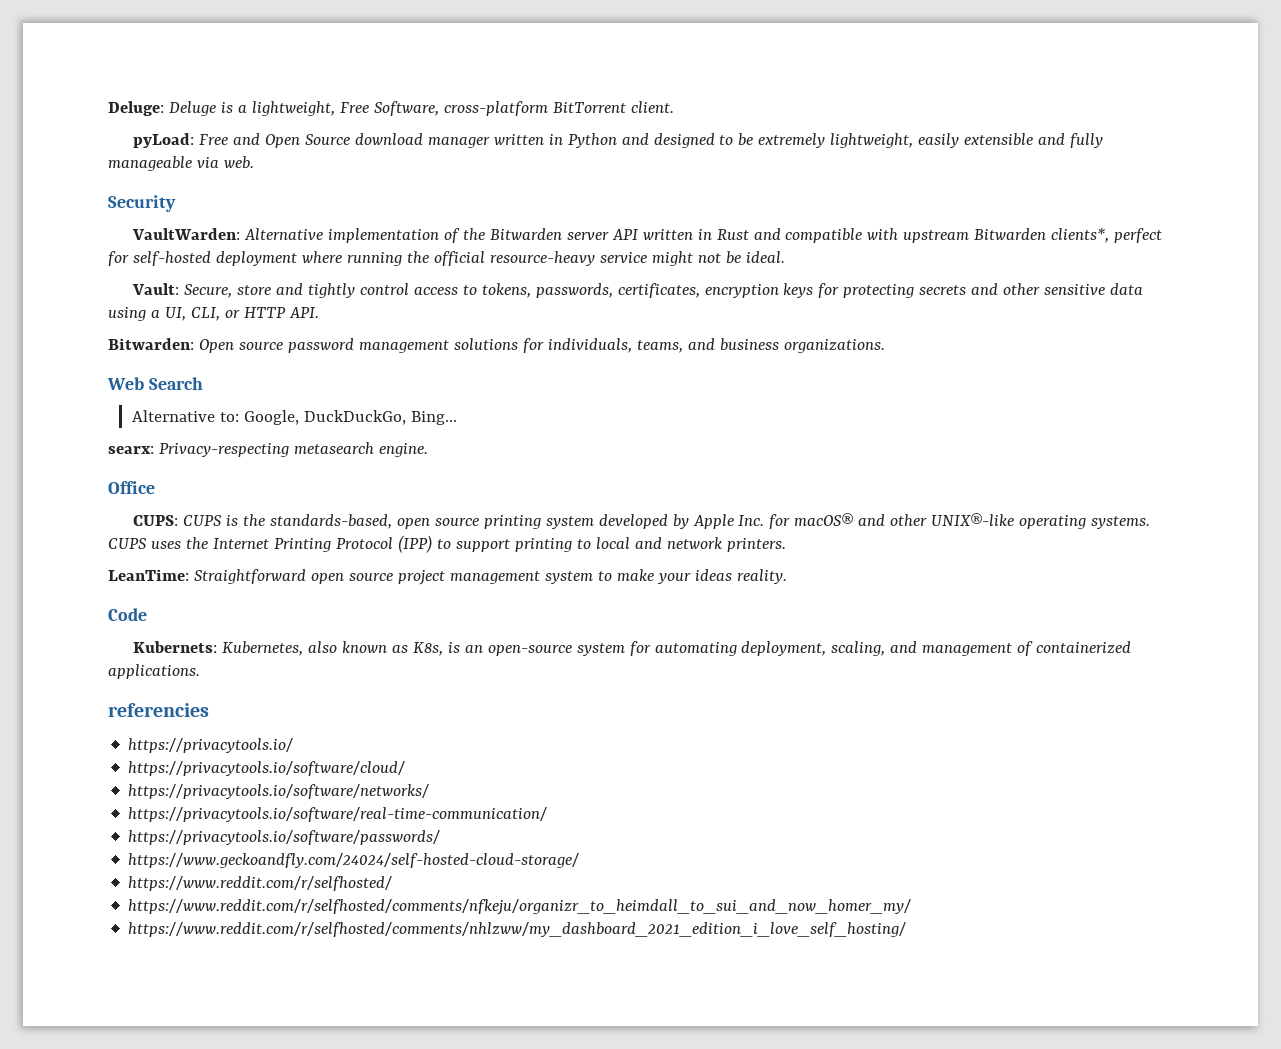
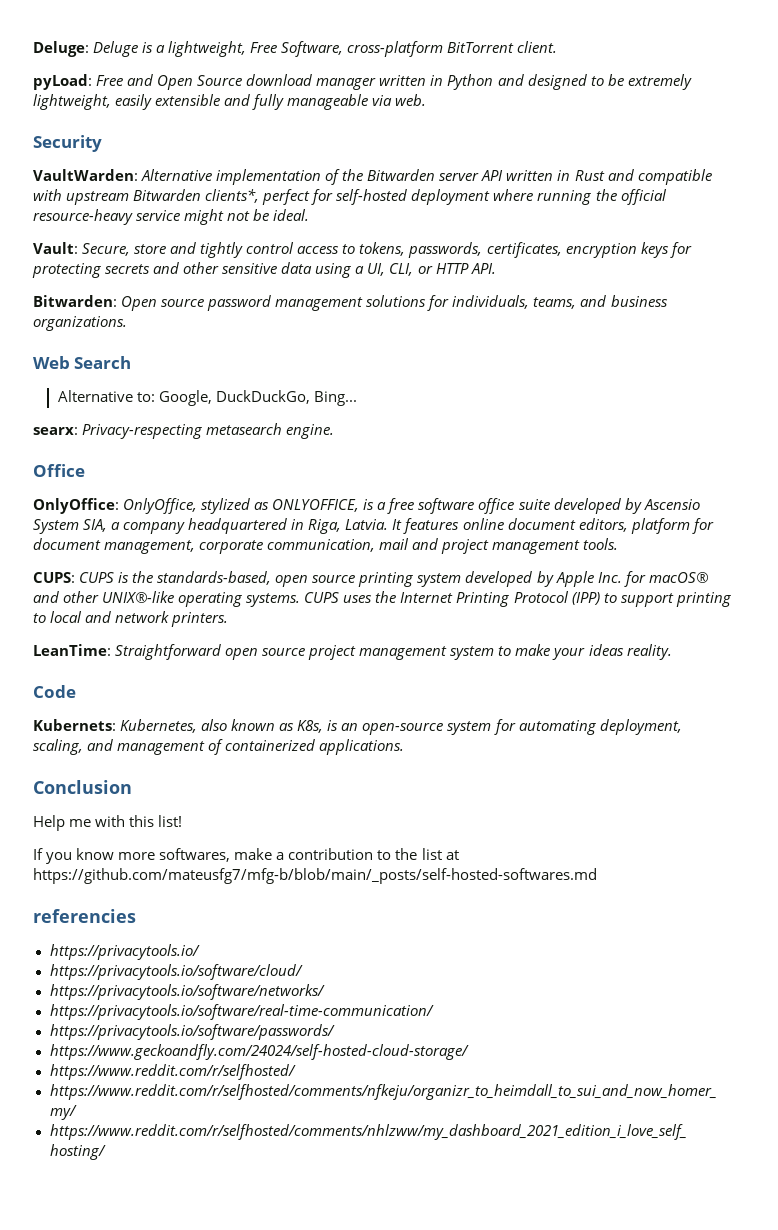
(155, 487) none -> [33,498,700,514] [33,518,714,534] [33,538,619,554] // OnlyOffice: OnlyOffice, stylized as ONLYOFFICE, is a free software office suite developed by Ascensio System SIA, a company headquartered in Riga, Latvia. It features online document editors, platform for document management, corporate communication, mail and project management tools.
(200, 671) none -> [33,780,132,794] [33,815,183,831] [33,848,459,864] [33,868,597,884] // Conclusion // Help me with this list! // If you know more softwares, make a contribution to the list at https://github.com/mateusfg7/mfg-b/blob/main/_posts/self-hosted-softwares.md

